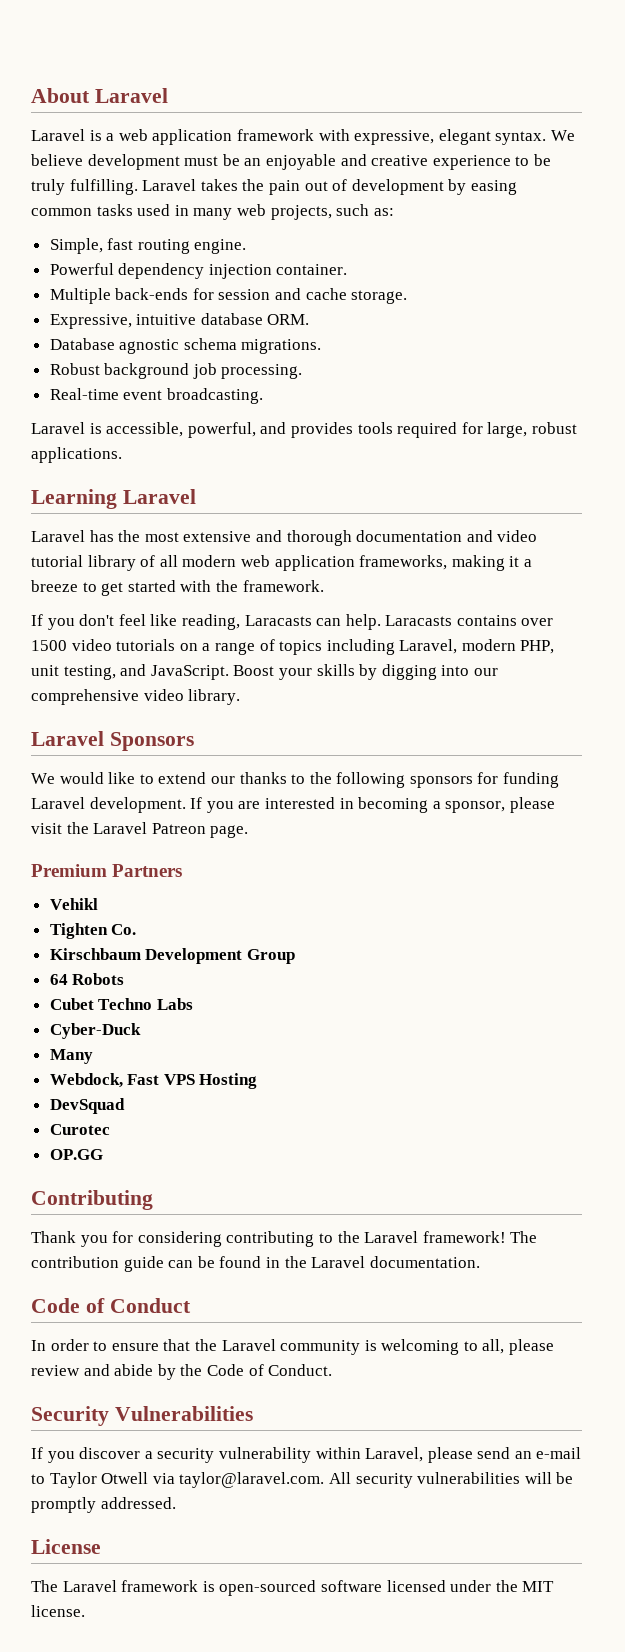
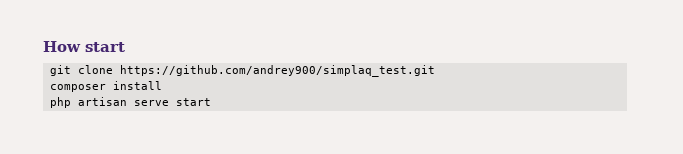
[31,88,168,103] [31,129,575,145] [31,154,551,170] [31,179,517,195] [31,204,394,220] [49,238,247,254] [49,263,348,279] [49,288,408,304] [49,313,310,329] [49,338,322,354] [49,363,303,379] [49,388,263,404] [31,422,577,438] [31,447,122,463] [31,489,196,509] [31,530,538,546] [31,555,532,571] [31,580,324,596] [31,614,554,630] [31,639,555,655] [31,664,498,680] [31,689,241,705] [31,731,194,751] [31,772,560,788] [31,797,555,813] [31,822,249,838] [31,864,183,877] [49,898,98,910] [49,923,137,939] [49,948,295,964] [49,973,125,985] [49,998,193,1010] [49,1023,141,1039] [49,1049,93,1064] [49,1073,258,1089] [49,1098,125,1114] [49,1124,110,1135] [49,1149,103,1160] [31,1190,153,1210] [31,1231,538,1247] [31,1256,480,1272] [31,1298,191,1313] [31,1339,555,1355] [31,1364,333,1380] [31,1406,253,1426] [31,1447,582,1463] [31,1472,574,1488] [31,1497,176,1513] [31,1539,101,1554] [31,1580,555,1596] [31,1605,85,1617] About Laravel // Laravel is a web application framework with expressive, elegant syntax. We believe development must be an enjoyable and creative experience to be truly fulfilling. Laravel takes the pain out of development by easing common tasks used in many web projects, such as: // Simple, fast routing engine. // Powerful dependency injection container. // Multiple back-ends for session and cache storage. // Expressive, intuitive database ORM. // Database agnostic schema migrations. // Robust background job processing. // Real-time event broadcasting. // Laravel is accessible, powerful, and provides tools required for large, robust applications. // Learning Laravel // Laravel has the most extensive and thorough documentation and video tutorial library of all modern web application frameworks, making it a breeze to get started with the framework. // If you don't feel like reading, Laracasts can help. Laracasts contains over 1500 video tutorials on a range of topics including Laravel, modern PHP, unit testing, and JavaScript. Boost your skills by digging into our comprehensive video library. // Laravel Sponsors // We would like to extend our thanks to the following sponsors for funding Laravel development. If you are interested in becoming a sponsor, please visit the Laravel Patreon page. // Premium Partners // Vehikl // Tighten Co. // Kirschbaum Development Group // 64 Robots // Cubet Techno Labs // Cyber-Duck // Many // Webdock, Fast VPS Hosting // DevSquad // Curotec // OP.GG // Contributing // Thank you for considering contributing to the Laravel framework! The contribution guide can be found in the Laravel documentation. // Code of Conduct // In order to ensure that the Laravel community is welcoming to all, please review and abide by the Code of Conduct. // Security Vulnerabilities // If you discover a security vulnerability within Laravel, please send an e-mail to Taylor Otwell via taylor@laravel.com. All security vulnerabilities will be promptly addressed. // License // The Laravel framework is open-sourced software licensed under the MIT license. -> [43,41,125,52] [49,65,435,77] [49,81,162,92] [49,97,211,108] How start // git clone https://github.com/andrey900/simplaq_test.git // composer install // php artisan serve start

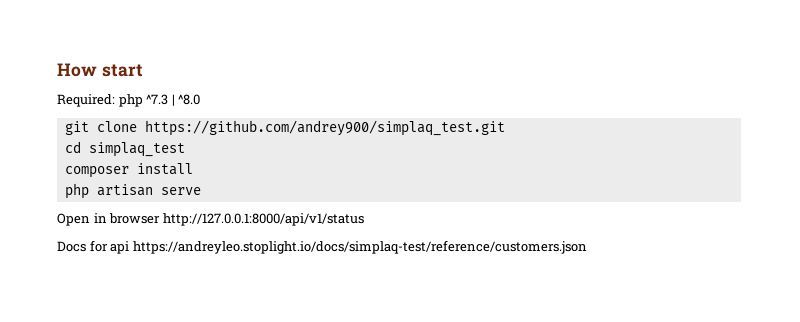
(125, 47) none -> [57,94,201,107] // Required: php ^7.3 | ^8.0
(435, 71) none -> [64,141,185,157] // cd simplaq_test
[175,98,211,106] start -> [57,213,364,226] [57,240,587,254] // Open in browser http://127.0.0.1:8000/api/v1/status // Docs for api https://andreyleo.stoplight.io/docs/simplaq-test/reference/customers.json

